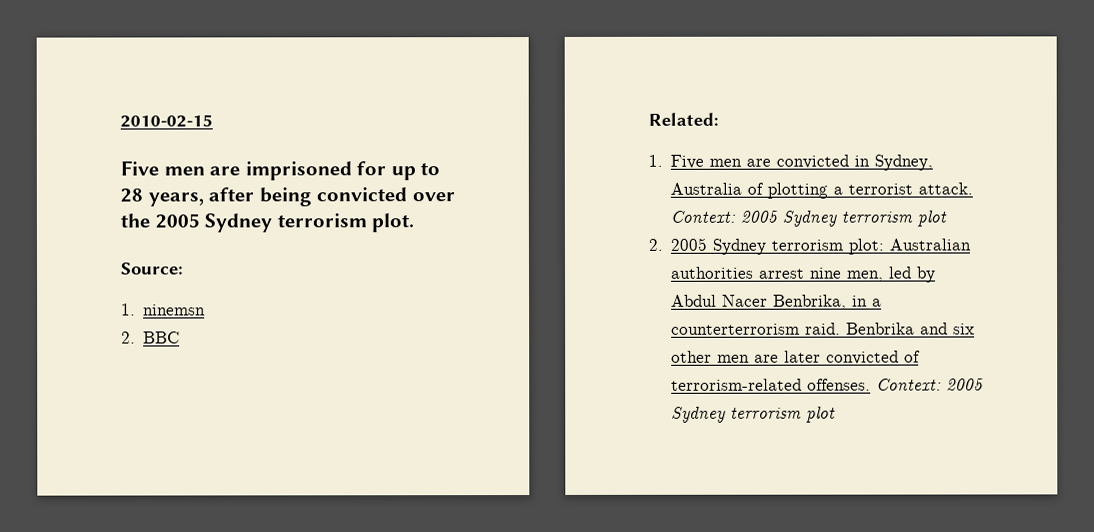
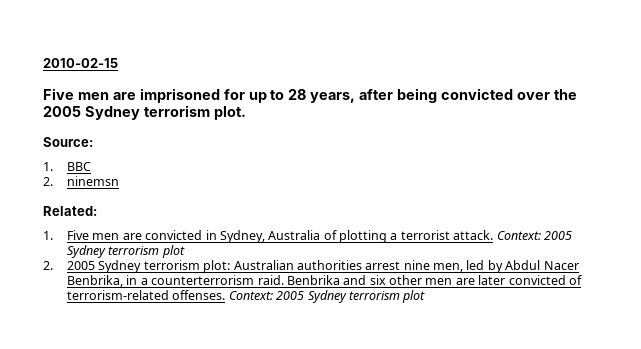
[143,304,207,316] [121,331,181,344] ninemsn // 2. BBC -> [67,162,92,171] [43,176,120,186] BBC // 2. ninemsn

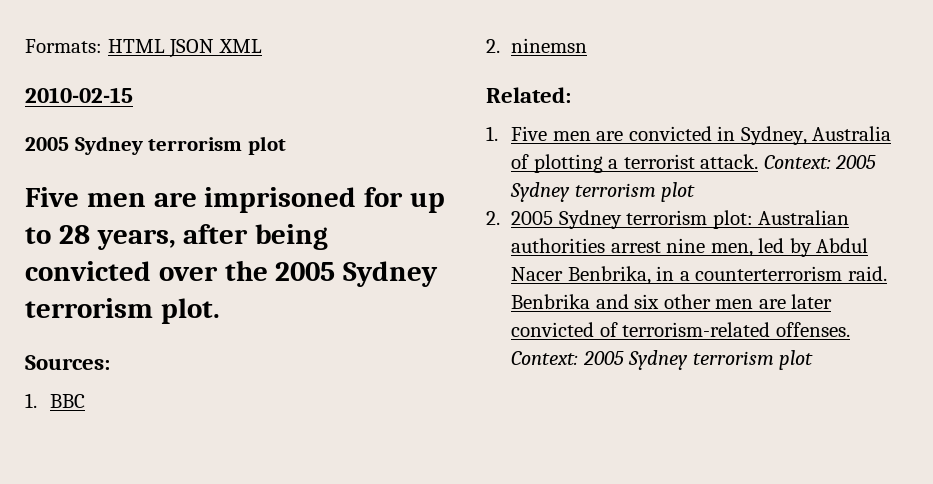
[43,58,118,68] 2010-02-15 -> [25,39,262,58] [25,87,133,103] [25,136,286,155] Formats: HTML JSON XML // 2010-02-15 // 2005 Sydney terrorism plot
[43,137,93,147] Source: -> [25,355,110,370] Sources:

